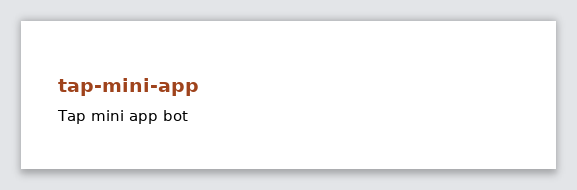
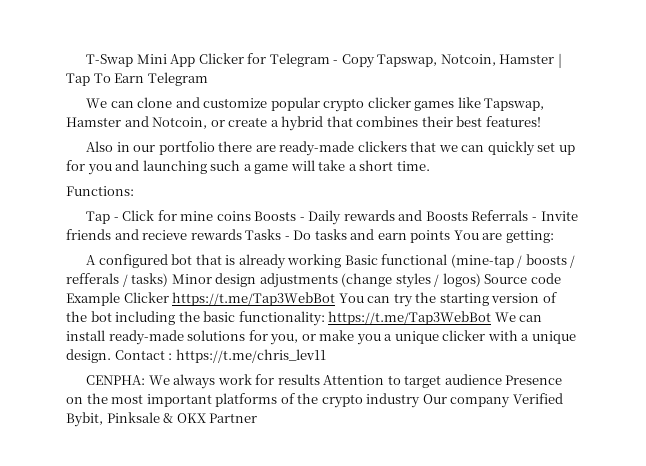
[58,78,199,96] [57,110,188,124] tap-mini-app // Tap mini app bot -> [86,53,562,68] [66,72,208,86] [86,97,545,112] [66,116,541,131] [86,141,575,156] [66,160,430,175] [66,186,134,196] [86,210,578,225] [66,229,554,243] [86,254,576,269] [66,273,561,288] [66,292,557,307] [66,311,543,326] [66,330,576,345] [66,349,326,363] [86,374,563,389] [66,393,563,408] [66,412,258,427] T-Swap Mini App Clicker for Telegram - Copy Tapswap, Notcoin, Hamster | Tap To Earn Telegram // We can clone and customize popular crypto clicker games like Tapswap, Hamster and Notcoin, or create a hybrid that combines their best features! // Also in our portfolio there are ready-made clickers that we can quickly set up for you and launching such a game will take a short time. // Functions: // Tap - Click for mine coins Boosts - Daily rewards and Boosts Referrals - Invite friends and recieve rewards Tasks - Do tasks and earn points You are getting: // A configured bot that is already working Basic functional (mine-tap / boosts / refferals / tasks) Minor design adjustments (change styles / logos) Source code Example Clicker https://t.me/Tap3WebBot You can try the starting version of the bot including the basic functionality: https://t.me/Tap3WebBot We can install ready-made solutions for you, or make you a unique clicker with a unique design. Contact : https://t.me/chris_lev11 // CENPHA: We always work for results Attention to target audience Presence on the most important platforms of the crypto industry Our company Verified Bybit, Pinksale & OKX Partner

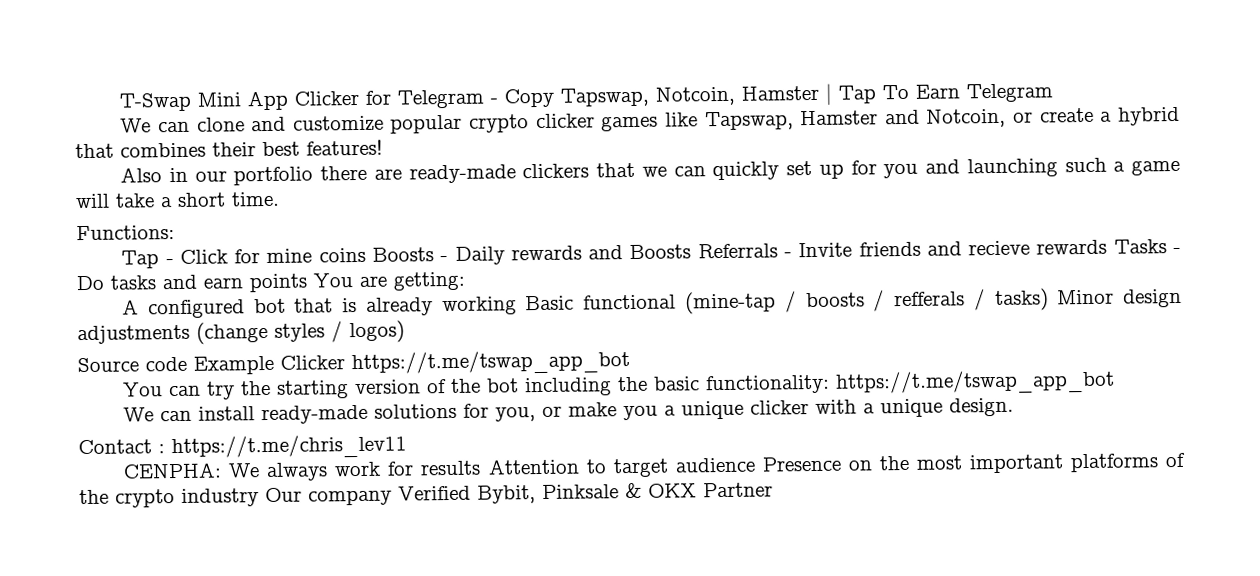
(481, 280) none -> (405, 332) //
[172,292,336,306] https://t.me/Tap3WebBot -> [351,350,630,376] https://t.me/tswap_app_bot //
[328,311,492,325] https://t.me/Tap3WebBot -> [835,369,1116,395] https://t.me/tswap_app_bot //
(111, 356) none -> (1015, 407) //

